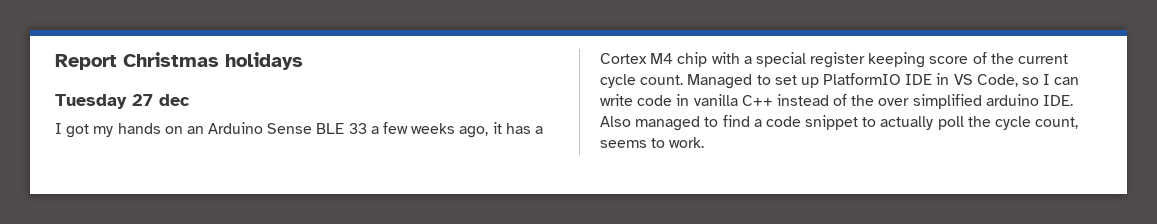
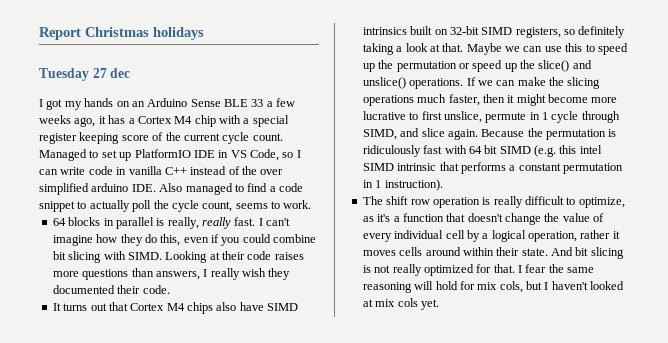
(705, 142) none -> [52,217,291,229] [52,234,317,246] [52,251,304,263] [52,268,291,280] [52,285,170,294] [52,302,299,314] [362,26,626,38] [362,43,628,55] [362,60,592,72] [362,77,601,89] [362,94,618,106] [362,111,620,123] [362,128,617,140] [362,145,602,157] [362,162,623,174] [362,179,443,191] [362,196,625,208] [362,213,605,225] [362,230,620,242] [362,247,624,259] [362,264,595,276] [362,281,625,293] [362,298,439,310] // 64 blocks in parallel is really, really fast. I can't imagine how they do this, even if you could combine bit slicing with SIMD. Looking at their code raises more questions than answers, I really wish they documented their code. // It turns out that Cortex M4 chips also have SIMD intrinsics built on 32-bit SIMD registers, so definitely taking a look at that. Maybe we can use this to speed up the permutation or speed up the slice() and unslice() operations. If we can make the slicing operations much faster, then it might become more lucrative to first unslice, permute in 1 cycle through SIMD, and slice again. Because the permutation is ridiculously fast with 64 bit SIMD (e.g. this intel SIMD intrinsic that performs a constant permutation in 1 instruction). // The shift row operation is really difficult to optimize, as it's a function that doesn't change the value of every individual cell by a logical operation, rather it moves cells around within their state. And bit slicing is not really optimized for that. I fear the same reasoning will hold for mix cols, but I haven't looked at mix cols yet.

